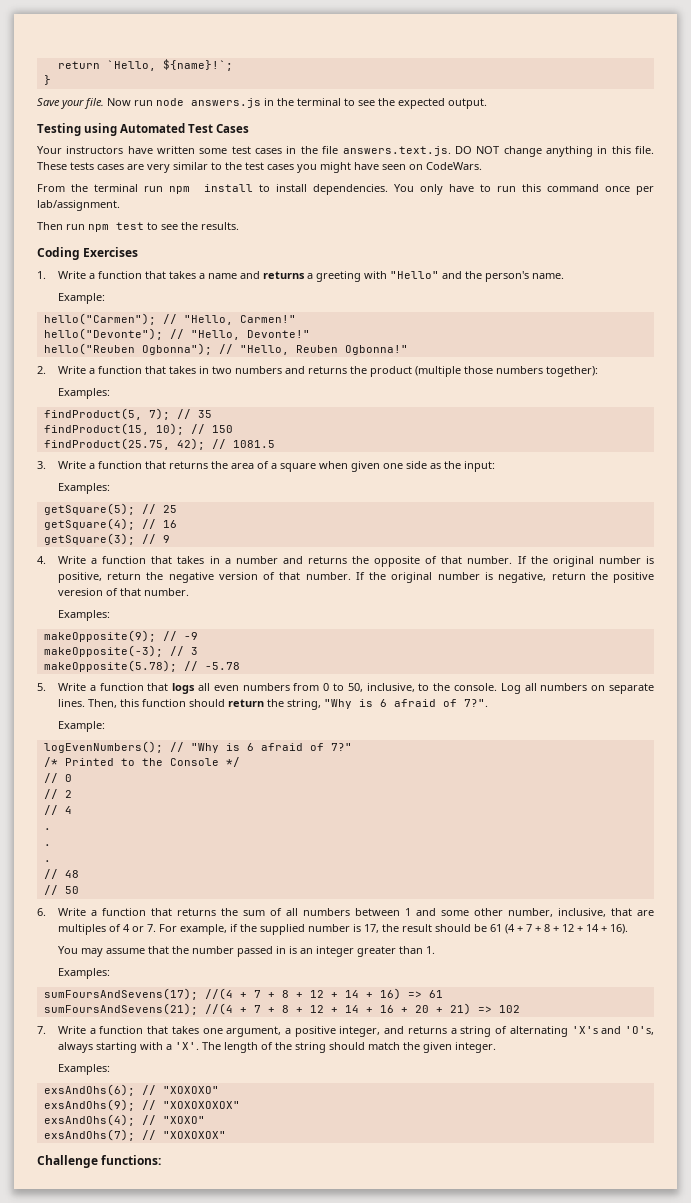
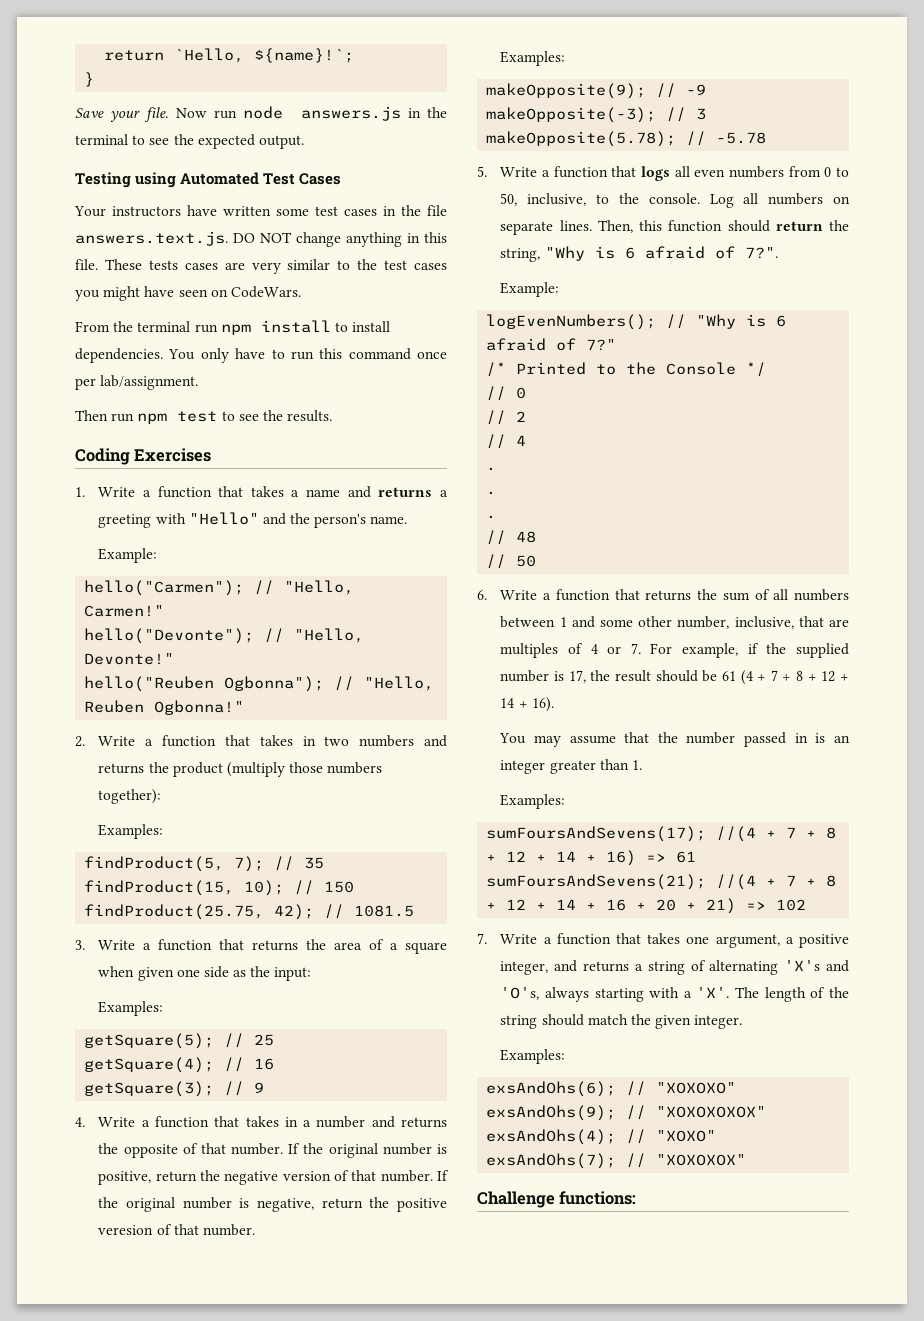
[414,366,461,377] (multiple -> [226,762,285,777] (multiply

